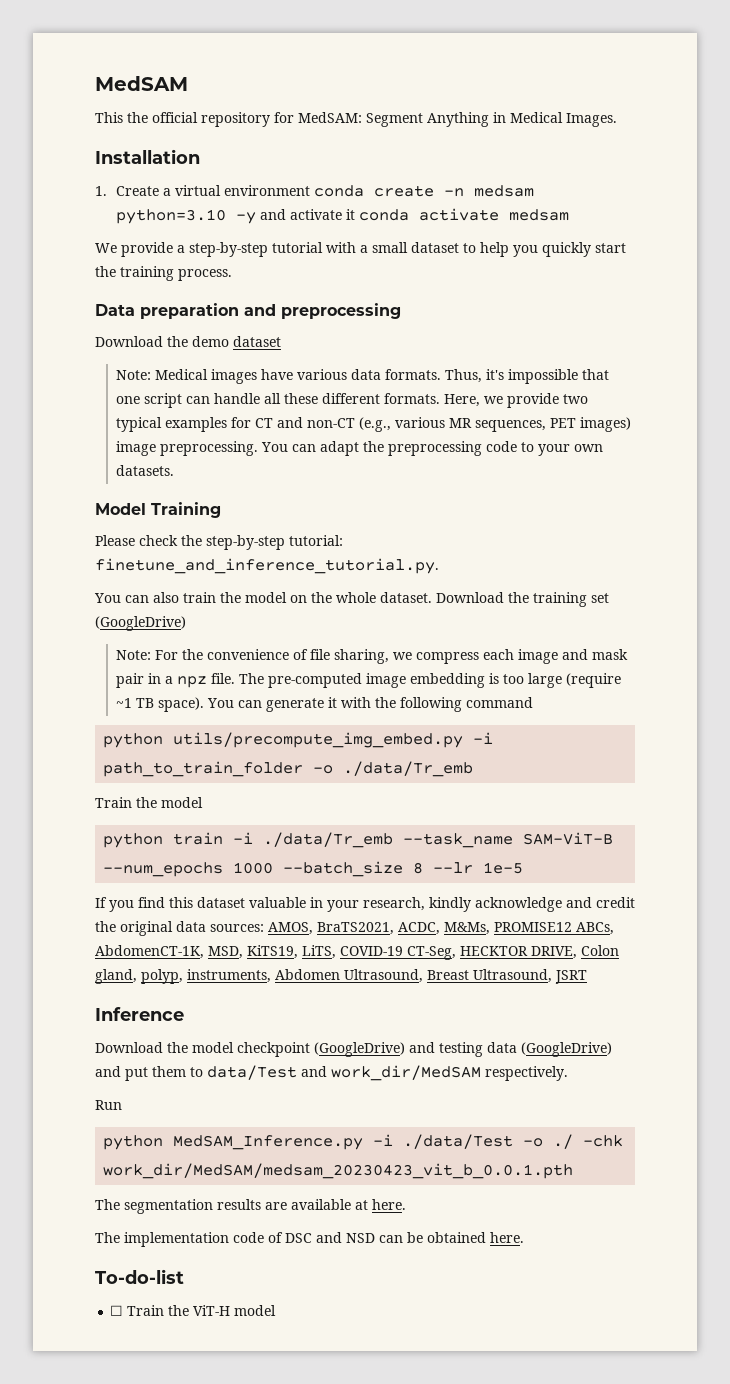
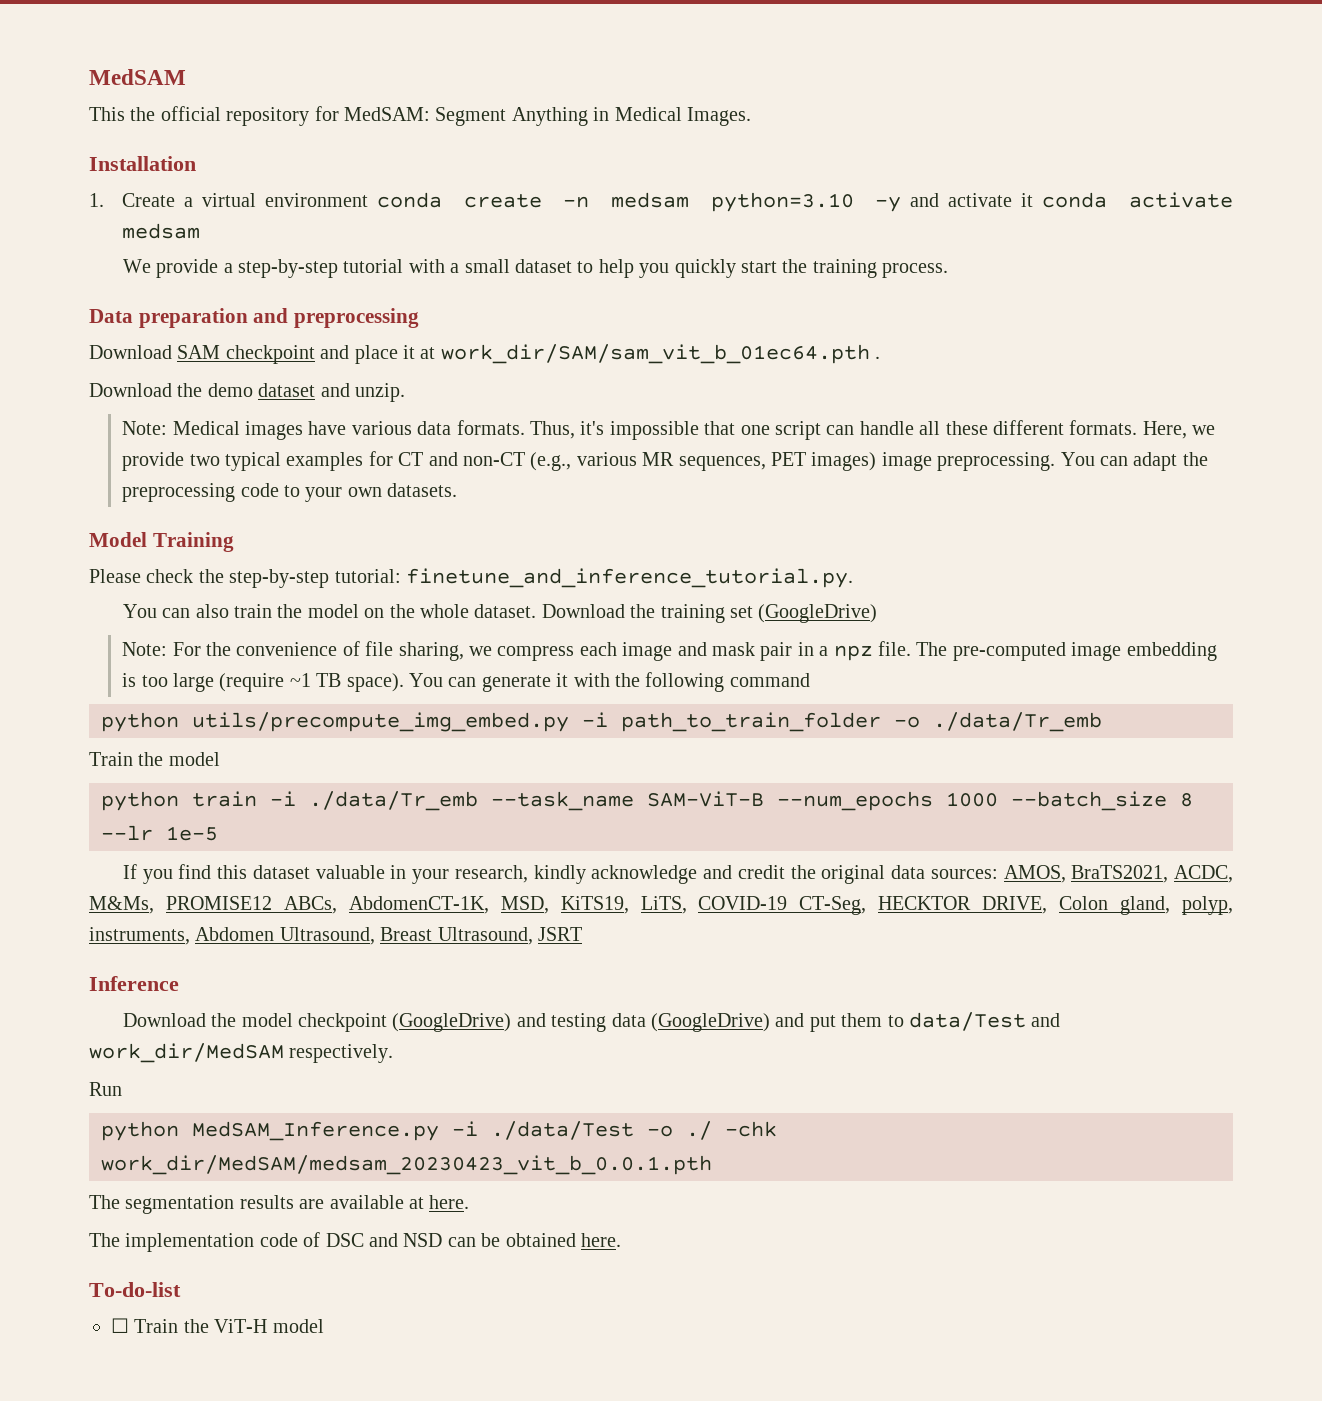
(401, 311) none -> [89,344,881,364] // Download SAM checkpoint and place it at work_dir/SAM/sam_vit_b_01ec64.pth .
(281, 341) none -> [320,383,405,402] and unzip.

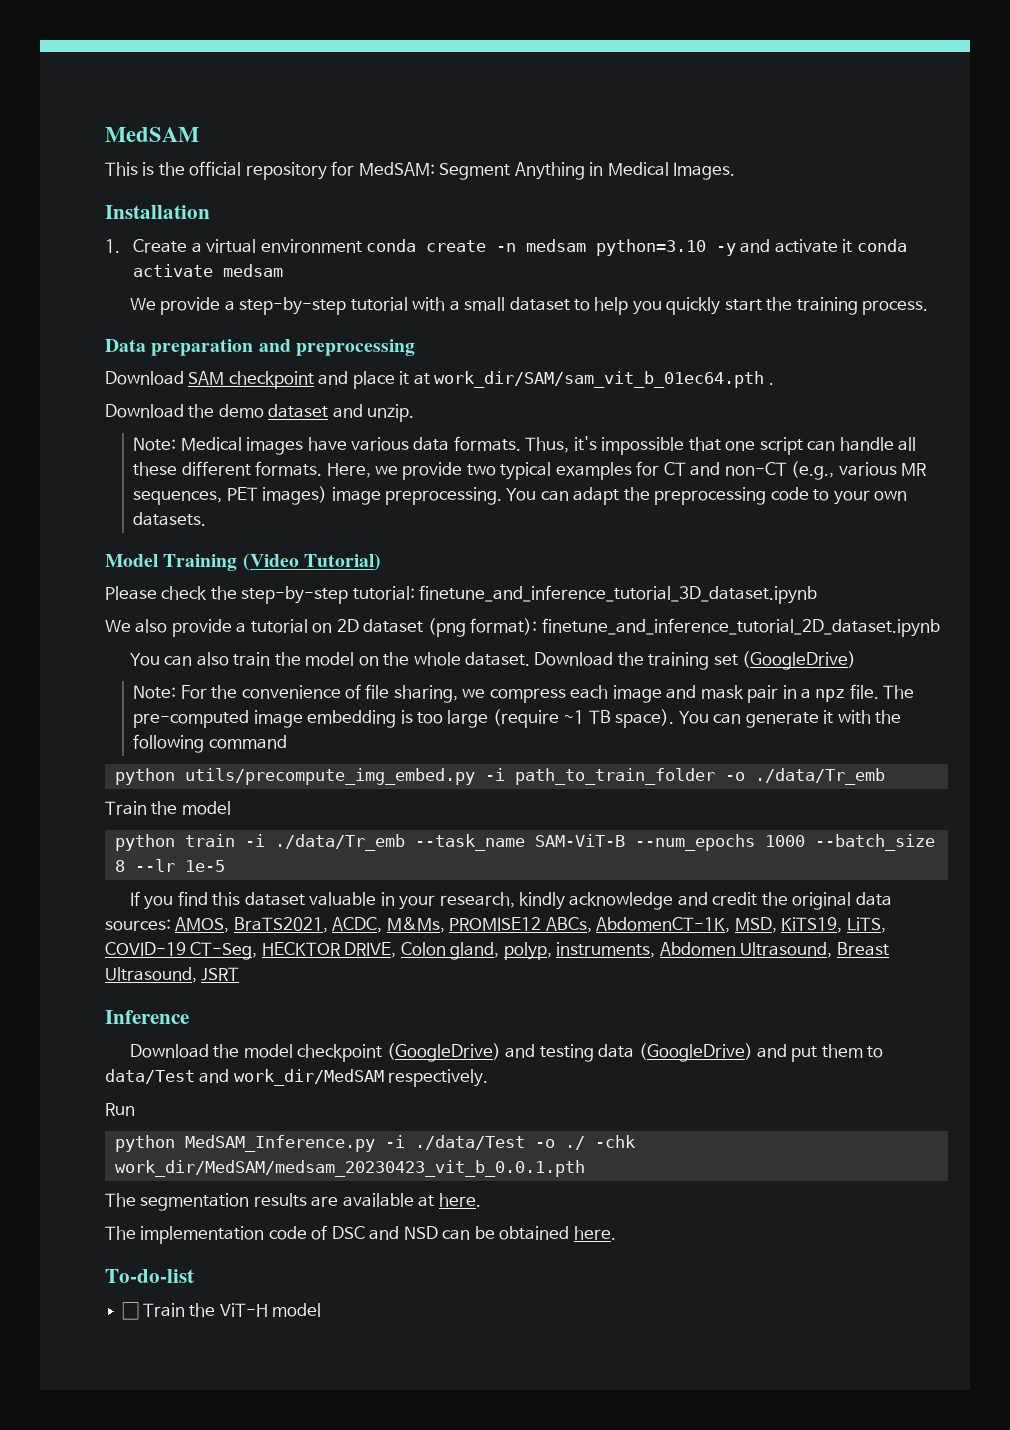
(125, 114) none -> [142,162,155,176] is
(234, 542) none -> [242,553,381,571] (Video Tutorial)
[406,568,853,588] finetune_and_inference_tutorial.py. -> [419,585,818,604] [105,618,940,637] finetune_and_inference_tutorial_3D_dataset.ipynb // We also provide a tutorial on 2D dataset (png format): finetune_and_inference_tutorial_2D_dataset.ipynb

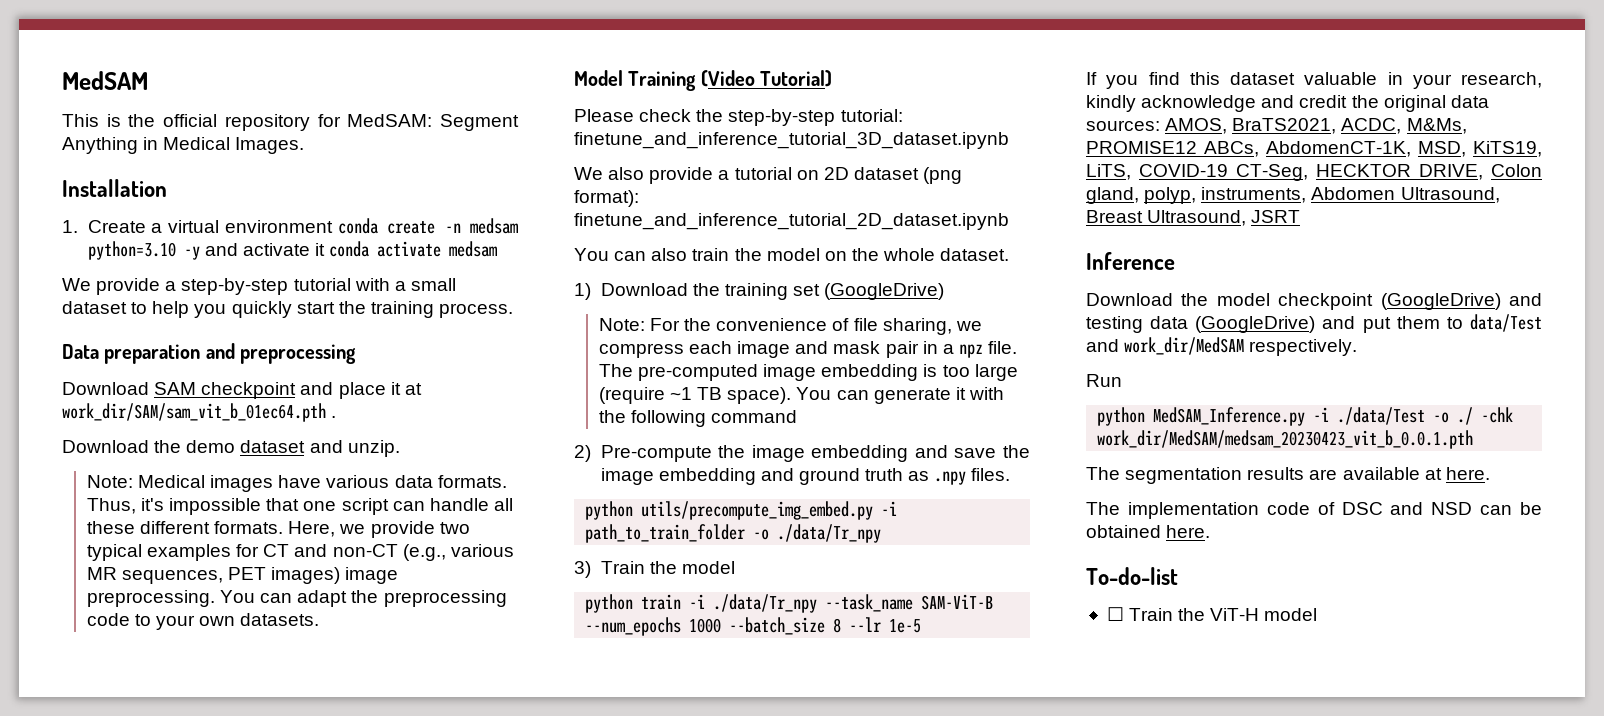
(530, 659) none -> [574,283,591,300] // 1)
(287, 742) none -> [574,445,1030,462] [600,468,1011,485] // 2) Pre-compute the image embedding and save the image embedding and ground truth as .npy files.
[754,768,885,785] ./data/Tr_emb // -> [777,524,882,543] [574,561,591,578] ./data/Tr_npy // 3)
[274,834,405,851] ./data/Tr_emb -> [713,594,818,613] ./data/Tr_npy

